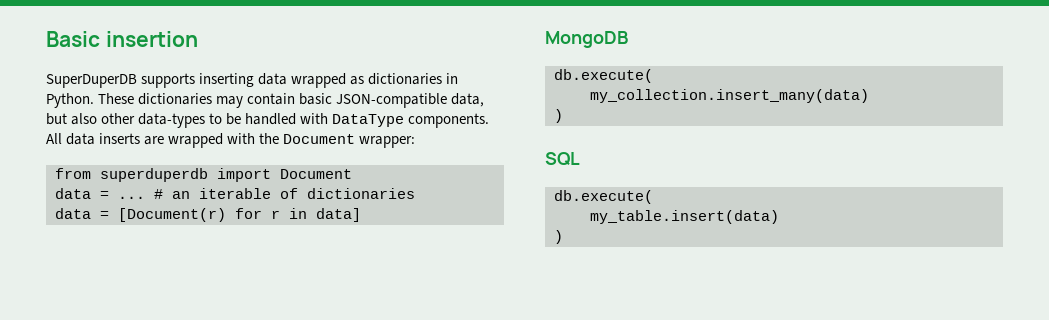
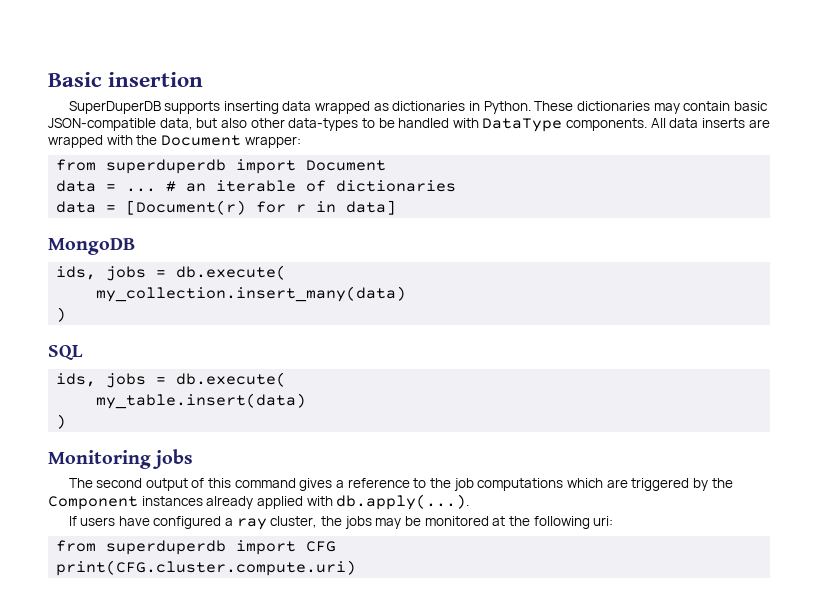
(628, 39) none -> [56,266,167,281] ids, jobs =
(580, 159) none -> [56,373,167,388] ids, jobs =
(563, 237) none -> [48,449,194,469] [68,478,733,491] [48,494,470,510] [68,516,614,530] [56,540,337,555] [56,560,357,576] // Monitoring jobs // The second output of this command gives a reference to the job computations which are triggered by the Component instances already applied with db.apply(...). // If users have configured a ray cluster, the jobs may be monitored at the following uri: // from superduperdb import CFG // print(CFG.cluster.compute.uri)

